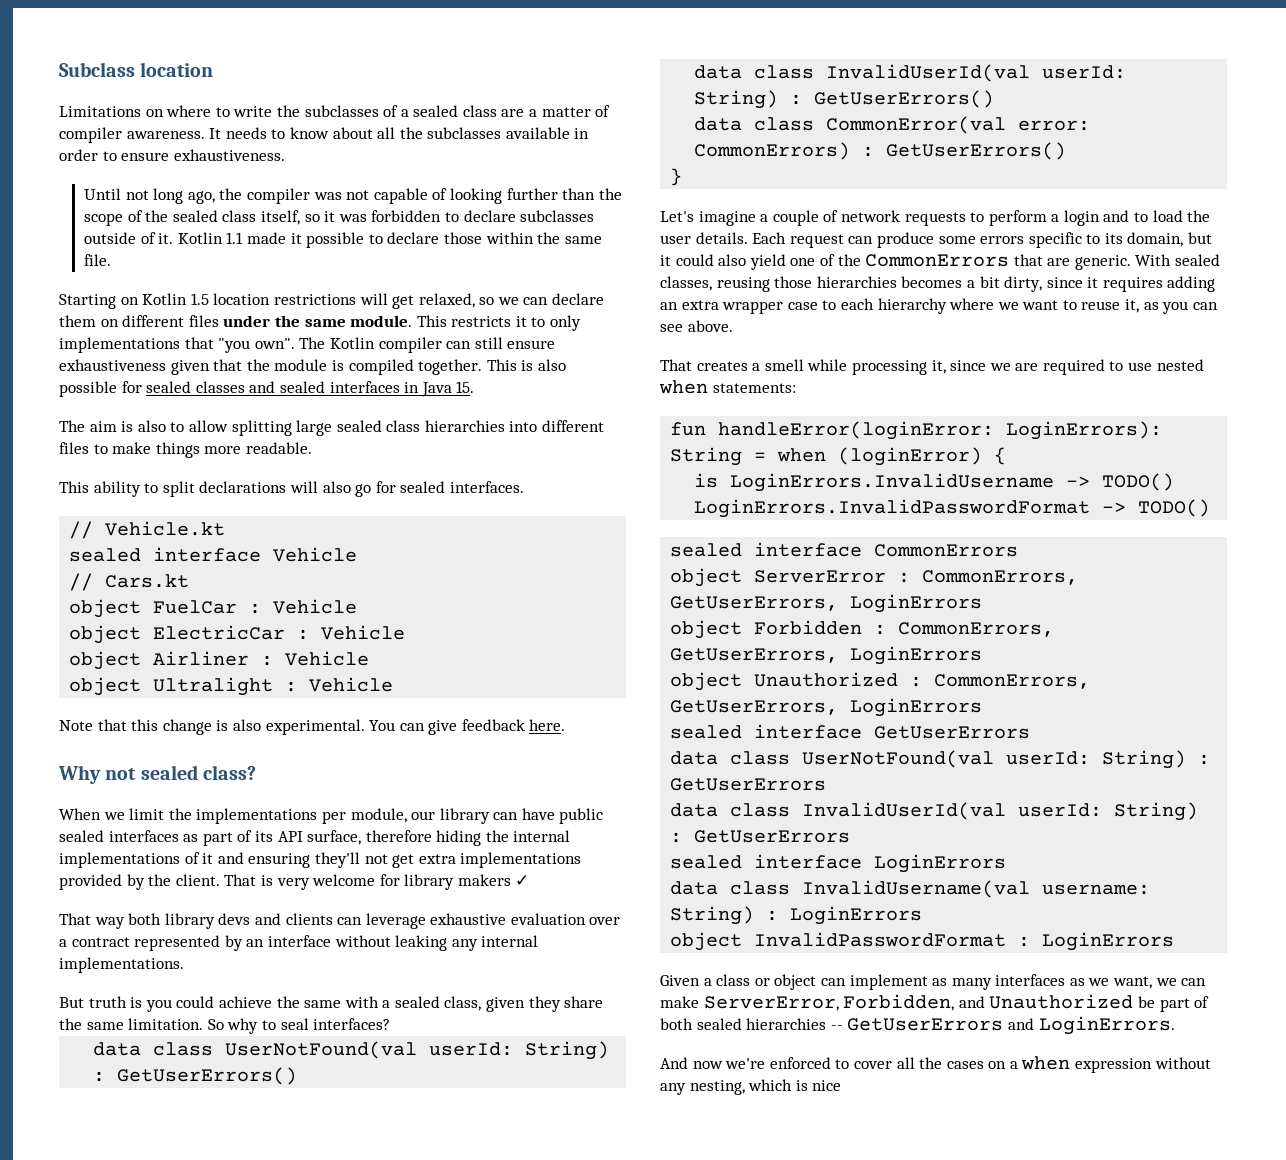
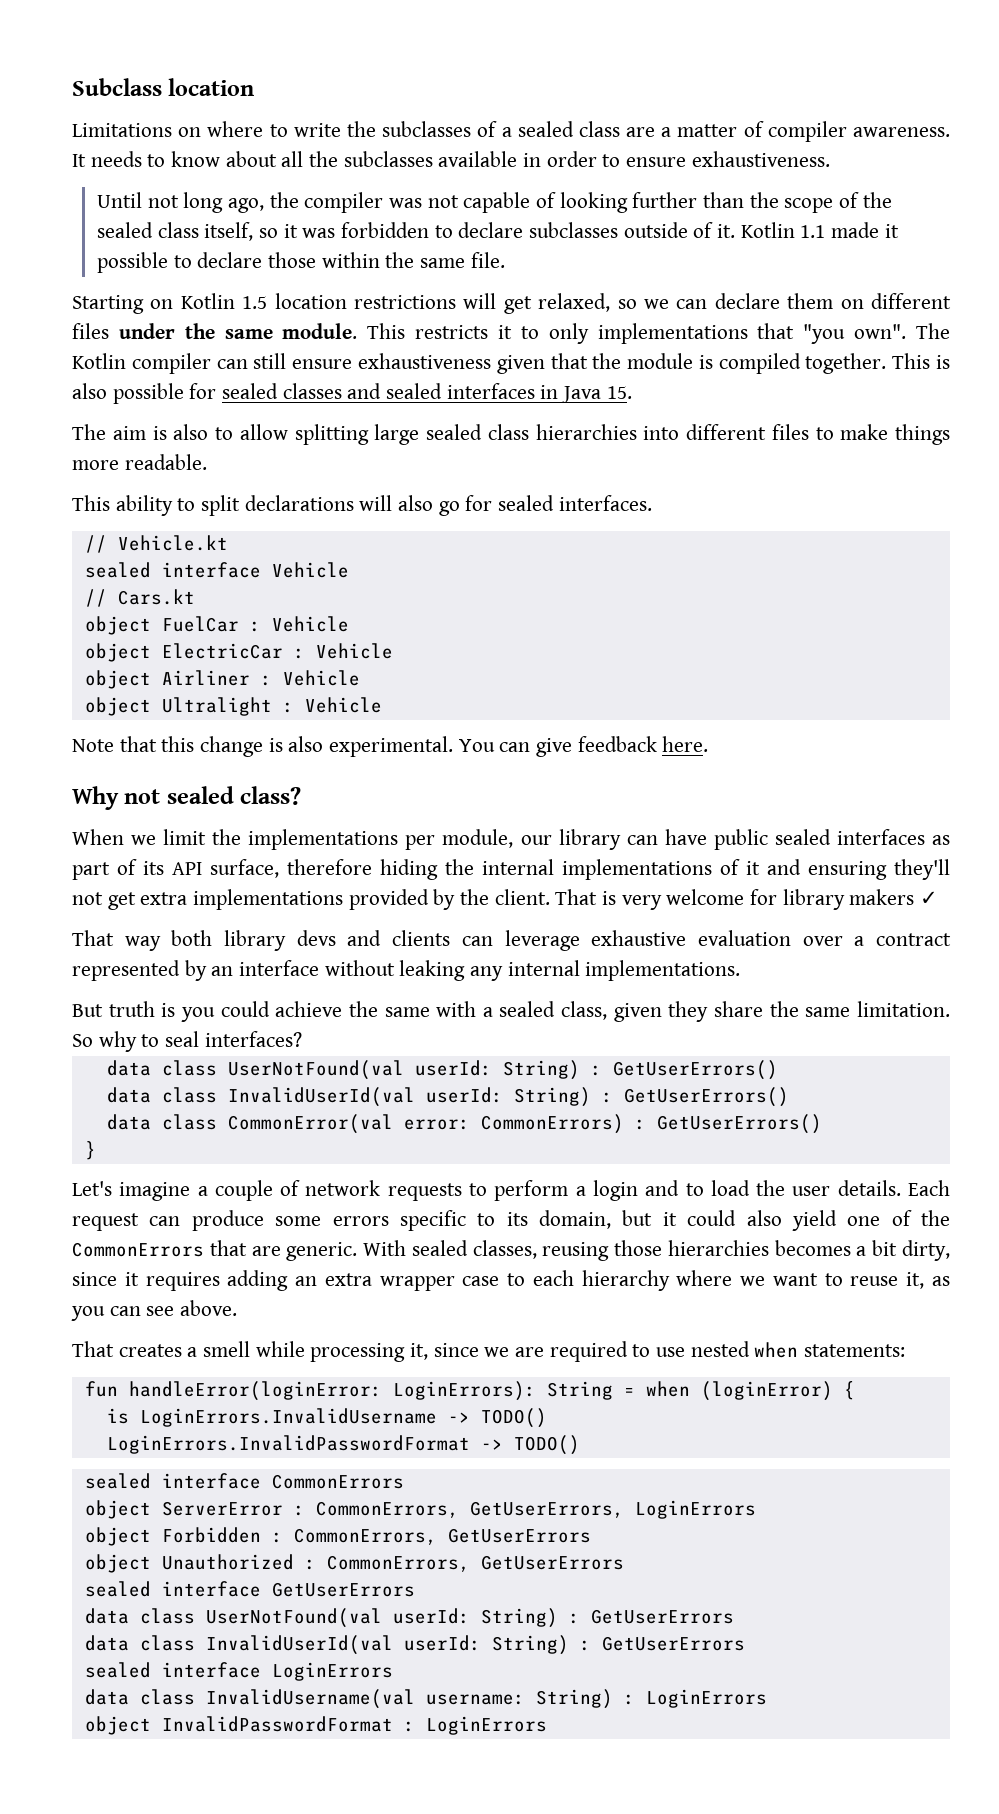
[670,646,983,665] GetUserErrors, LoginErrors -> [447,1528,591,1543] GetUserErrors
[670,698,983,717] GetUserErrors, LoginErrors -> [480,1555,624,1570] GetUserErrors
[660,974,1207,990] [660,994,1210,1012] [660,1016,1175,1035] [660,1056,1211,1073] [660,1079,842,1095] // Given a class or object can implement as many interfaces as we want, we can make ServerError, Forbidden, and Unauthorized be part of both sealed hierarchies -- GetUserErrors and LoginErrors. // And now we're enforced to cover all the cases on a when expression without any nesting, which is nice -> (547, 1725) none

